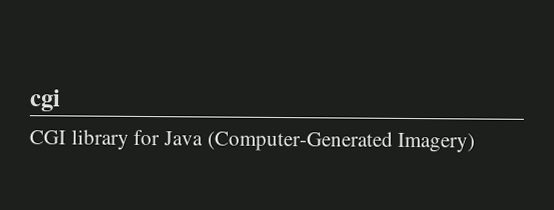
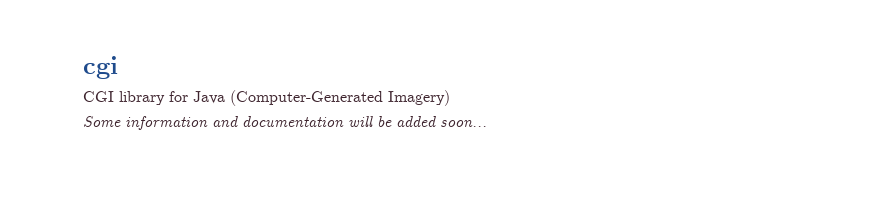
(476, 142) none -> [83,116,487,130] // Some information and documentation will be added soon...

